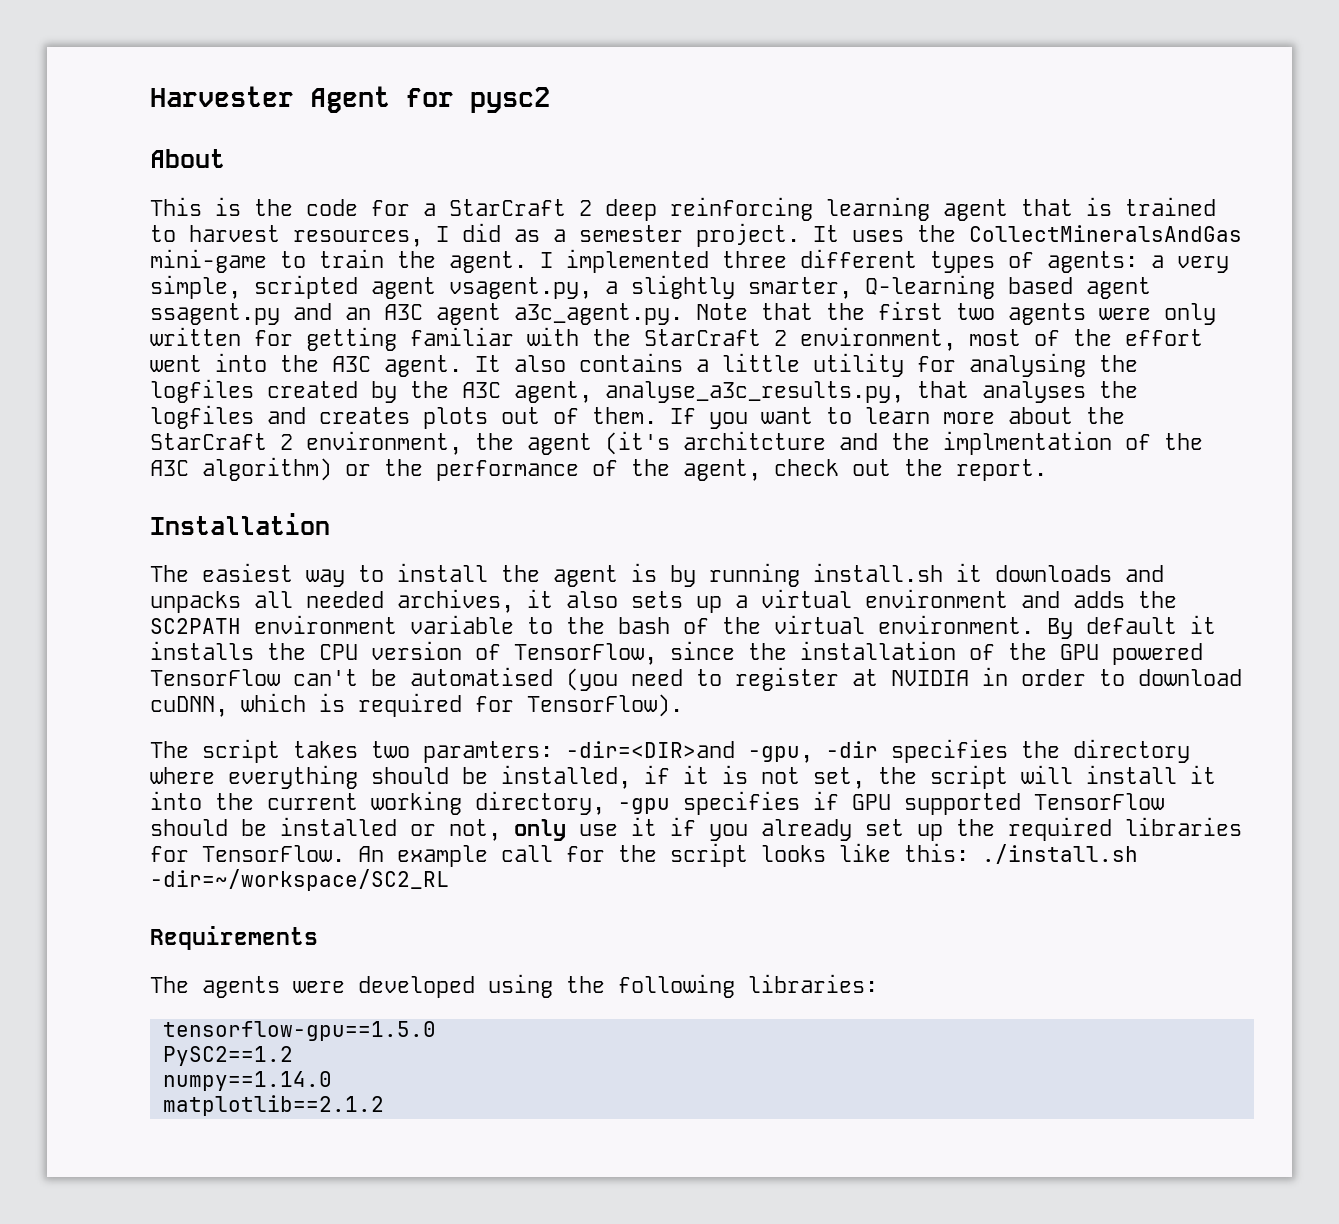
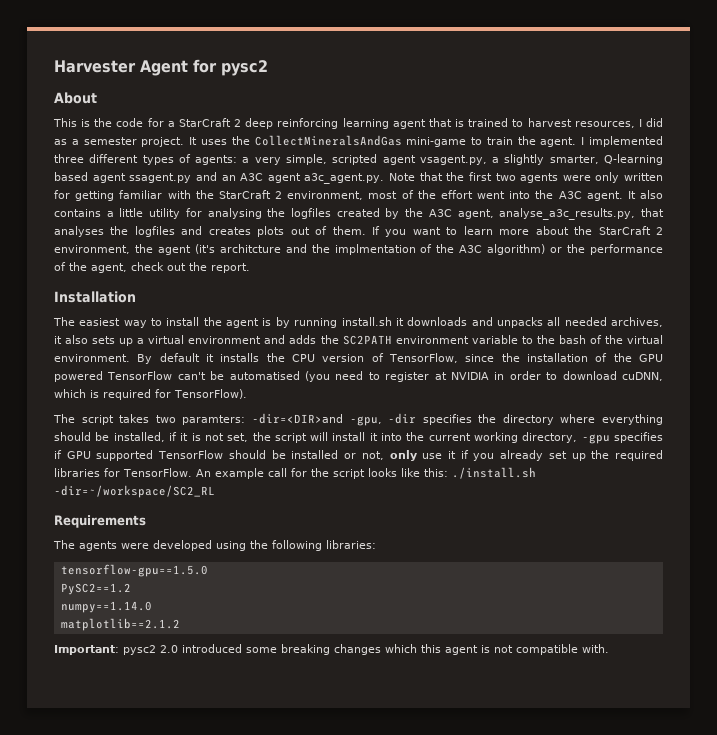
(384, 1105) none -> [54,644,609,655] // Important: pysc2 2.0 introduced some breaking changes which this agent is not compatible with.

